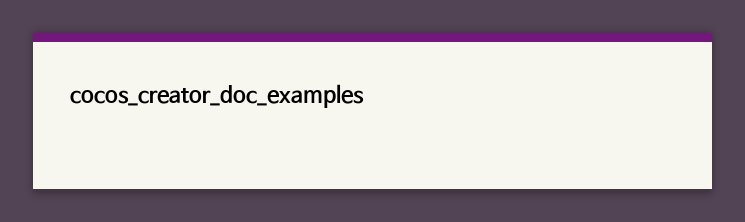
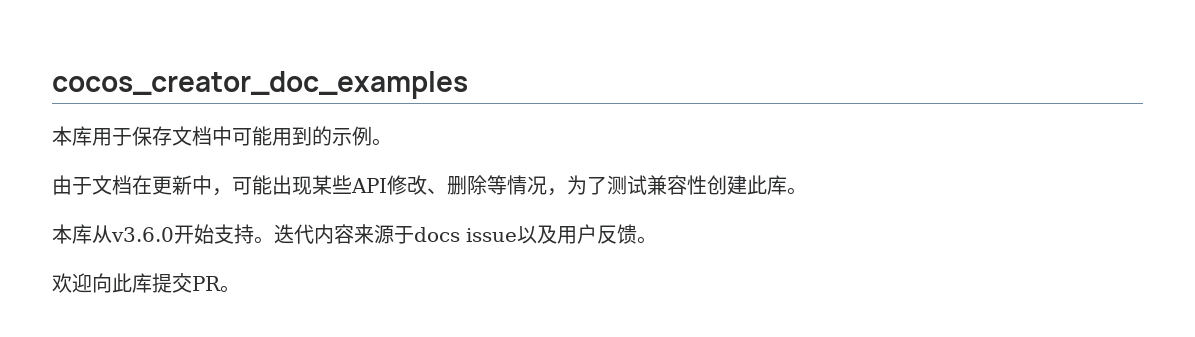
(364, 96) none -> [52,126,392,146] [52,175,807,196] [52,224,657,244] [52,273,240,293] // 本库用于保存文档中可能用到的示例。 // 由于文档在更新中，可能出现某些API修改、删除等情况，为了测试兼容性创建此库。 // 本库从v3.6.0开始支持。迭代内容来源于docs issue以及用户反馈。 // 欢迎向此库提交PR。

